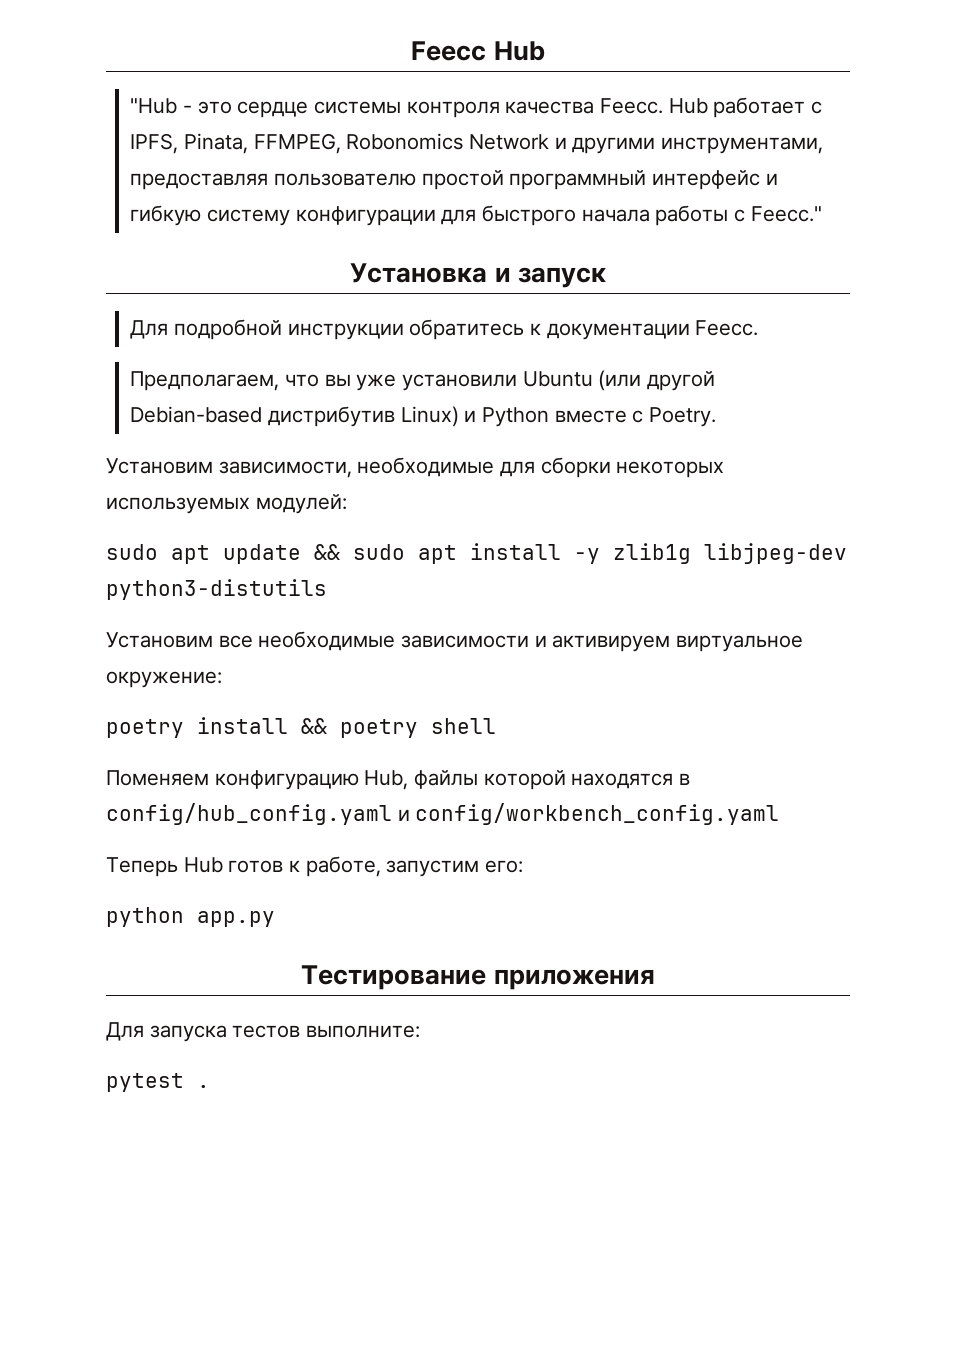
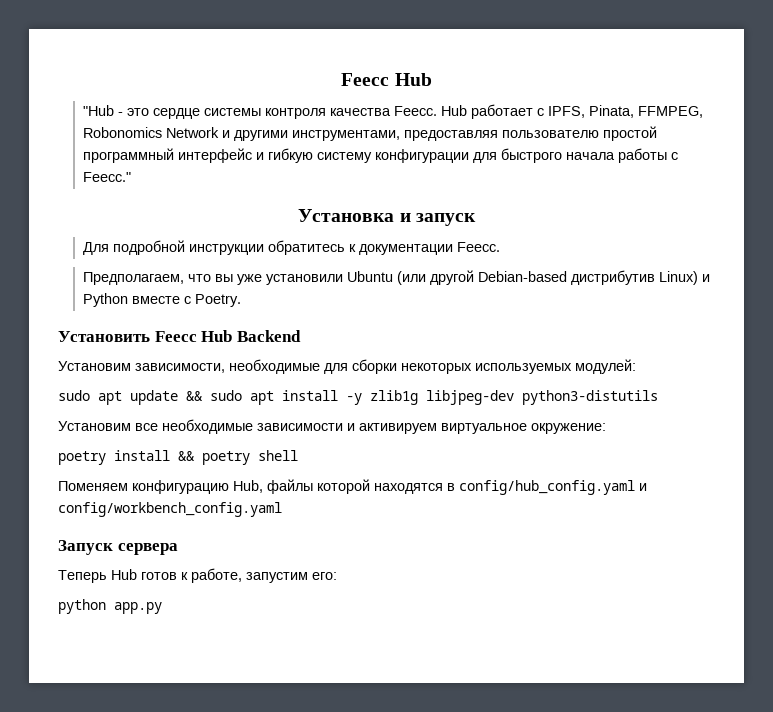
(716, 417) none -> [58,330,301,342] // Установить Feecc Hub Backend
(780, 814) none -> [58,540,178,555] // Запуск сервера
[301,965,655,990] [106,1022,421,1042] [106,1073,210,1092] // Тестирование приложения // Для запуска тестов выполните: // pytest . -> (162, 608) none

